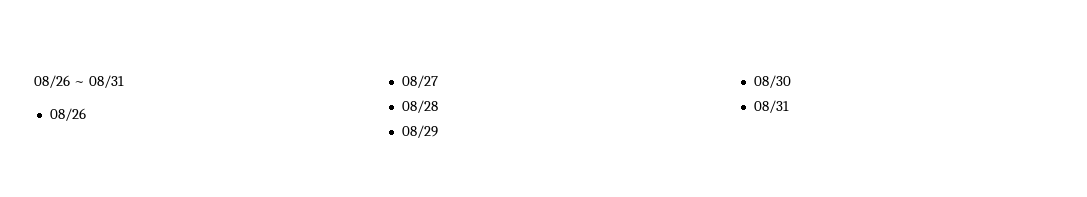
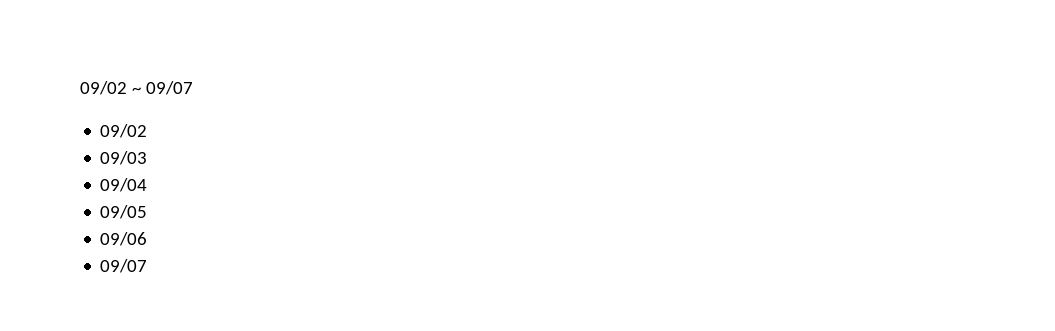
[34,75,124,88] [49,108,86,121] [401,75,438,88] [401,100,438,113] [401,125,438,138] [753,75,791,88] [753,100,789,113] 08/26 ~ 08/31 // 08/26 // 08/27 // 08/28 // 08/29 // 08/30 // 08/31 -> [80,81,193,95] [100,124,148,138] [100,151,148,165] [100,178,148,192] [100,205,148,219] [100,232,148,246] [100,259,148,273] 09/02 ~ 09/07 // 09/02 // 09/03 // 09/04 // 09/05 // 09/06 // 09/07

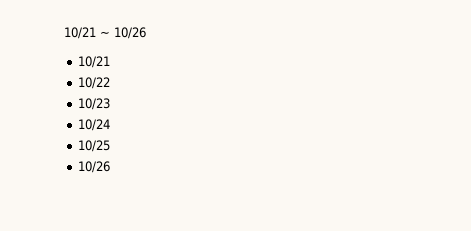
[80,81,193,95] [100,124,148,138] [100,151,148,165] [100,178,148,192] [100,205,148,219] [100,232,148,246] [100,259,148,273] 09/02 ~ 09/07 // 09/02 // 09/03 // 09/04 // 09/05 // 09/06 // 09/07 -> [64,27,146,39] [78,56,111,68] [78,77,111,89] [78,98,111,110] [78,119,111,131] [78,140,111,152] [78,161,111,173] 10/21 ~ 10/26 // 10/21 // 10/22 // 10/23 // 10/24 // 10/25 // 10/26

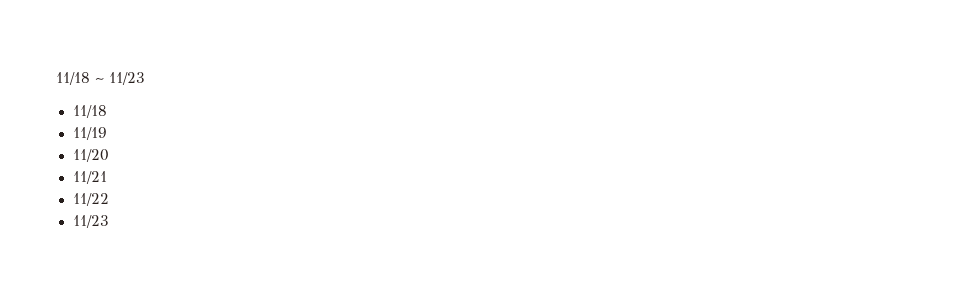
[64,27,146,39] [78,56,111,68] [78,77,111,89] [78,98,111,110] [78,119,111,131] [78,140,111,152] [78,161,111,173] 10/21 ~ 10/26 // 10/21 // 10/22 // 10/23 // 10/24 // 10/25 // 10/26 -> [56,72,145,85] [72,105,107,118] [72,127,107,140] [72,149,109,162] [72,171,107,184] [72,193,109,206] [72,215,109,228] 11/18 ~ 11/23 // 11/18 // 11/19 // 11/20 // 11/21 // 11/22 // 11/23

